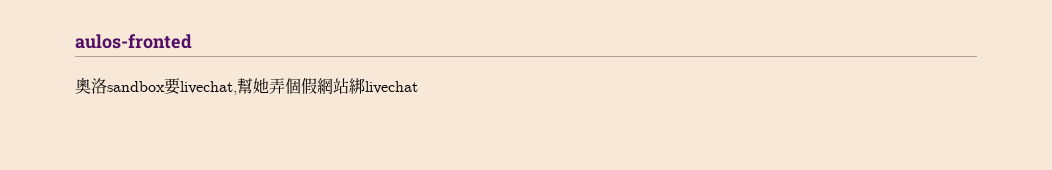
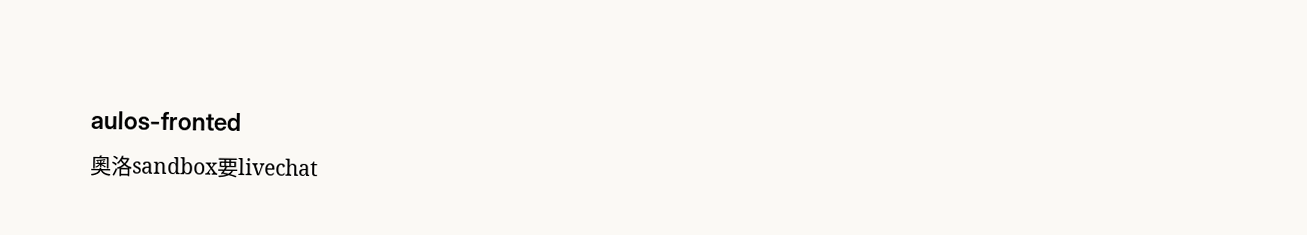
[180,78,365,95] livechat,幫她弄個假網站綁 -> (239, 167) none

